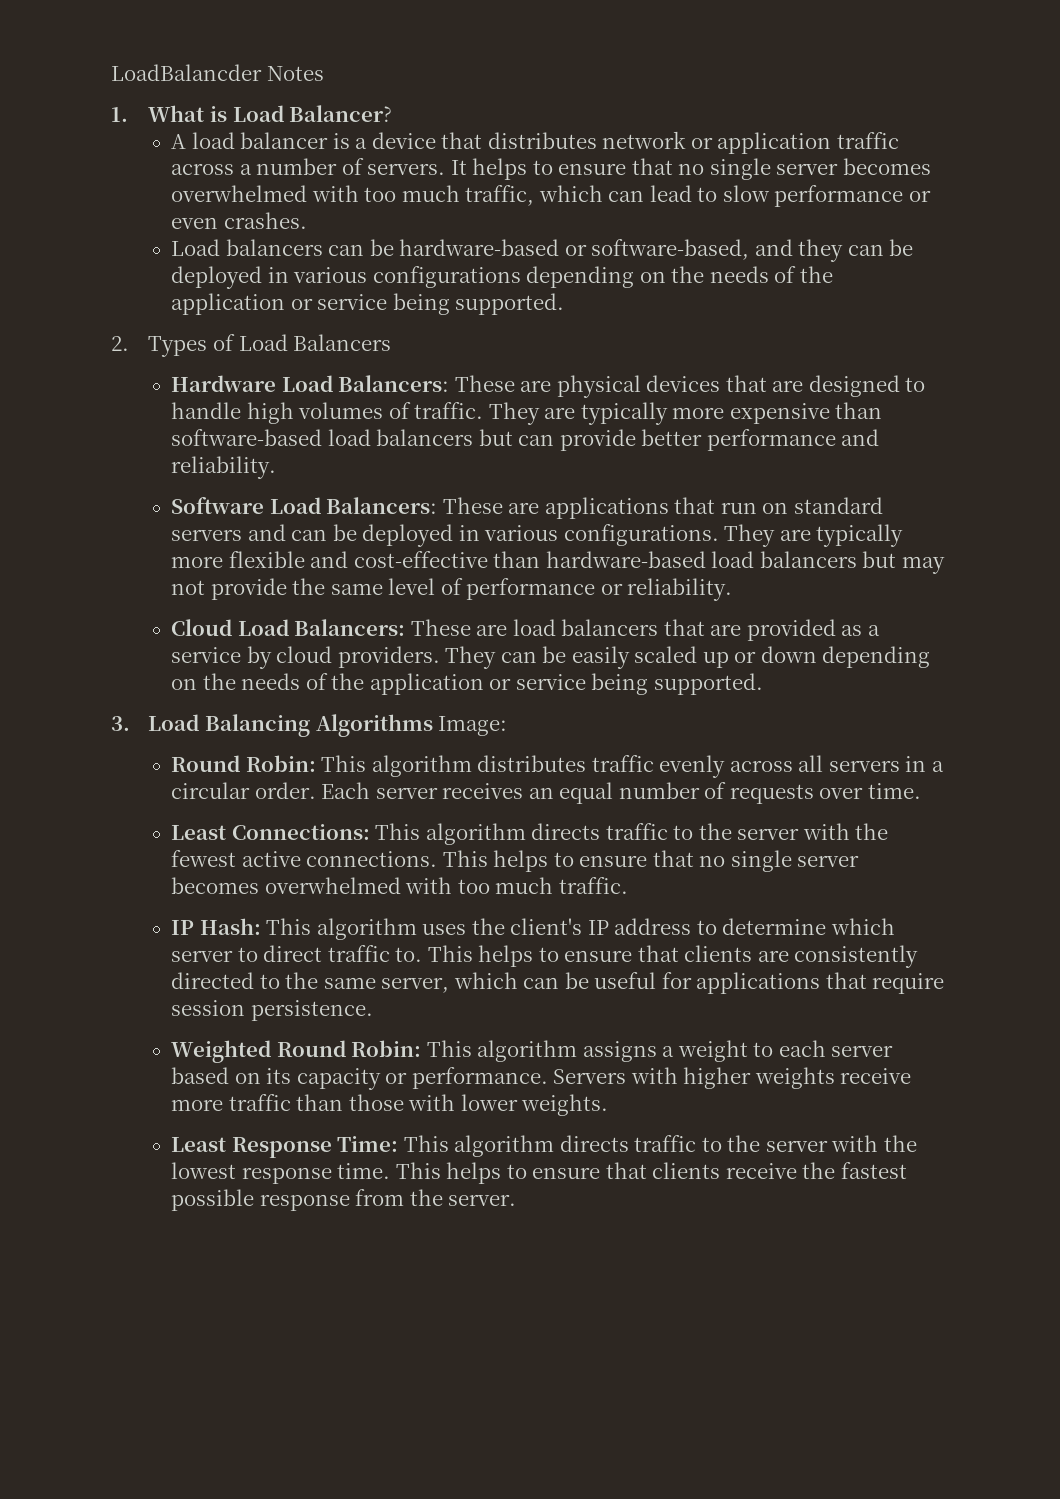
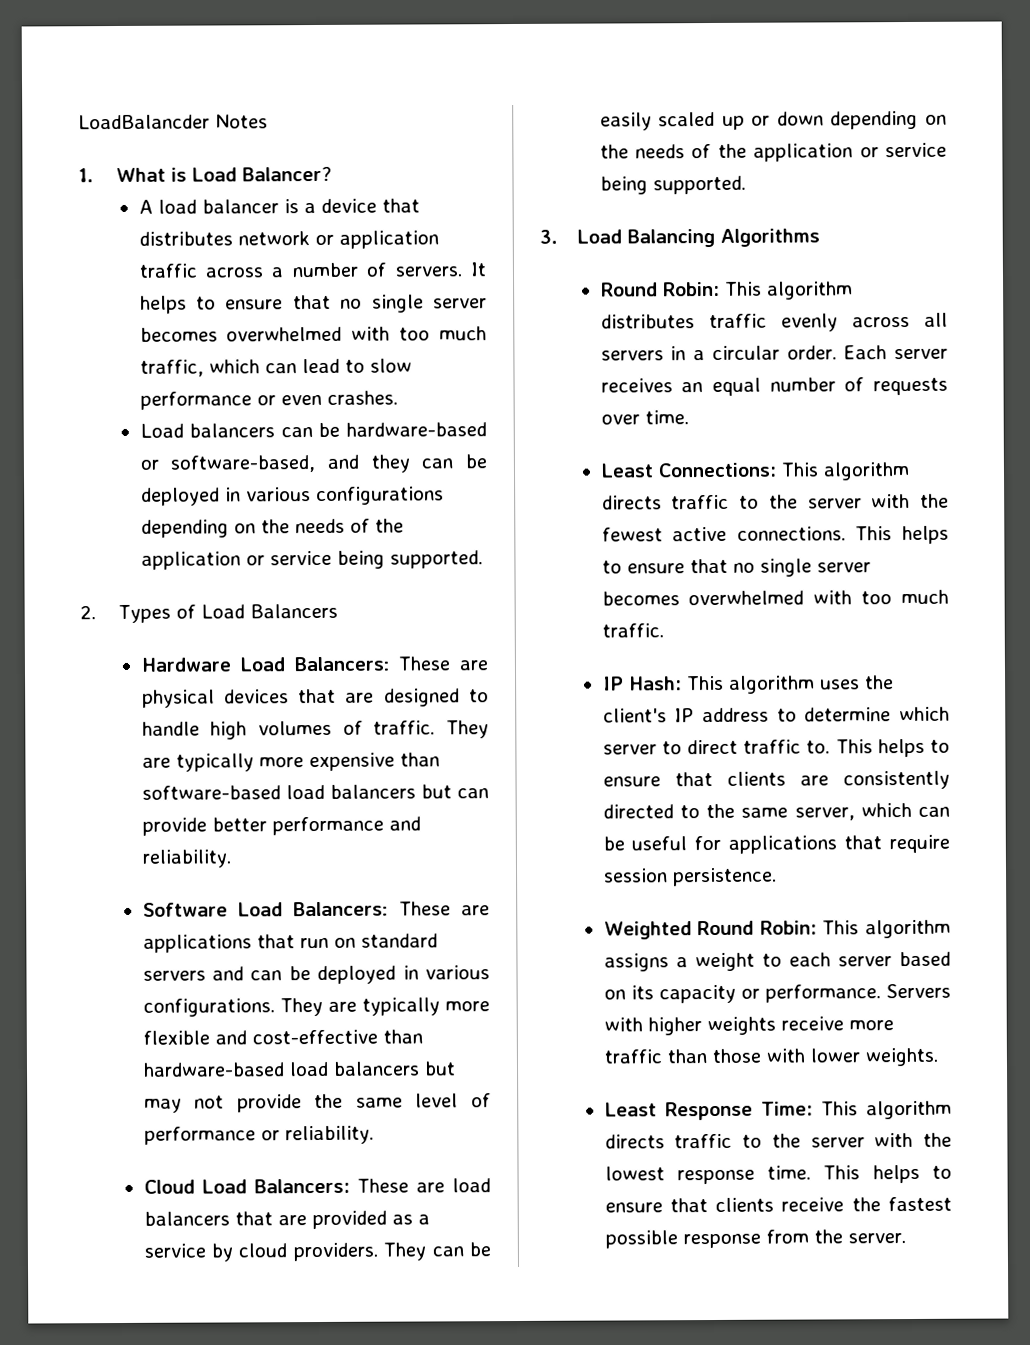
[438,716,508,736] Image: -> (820, 237) none

